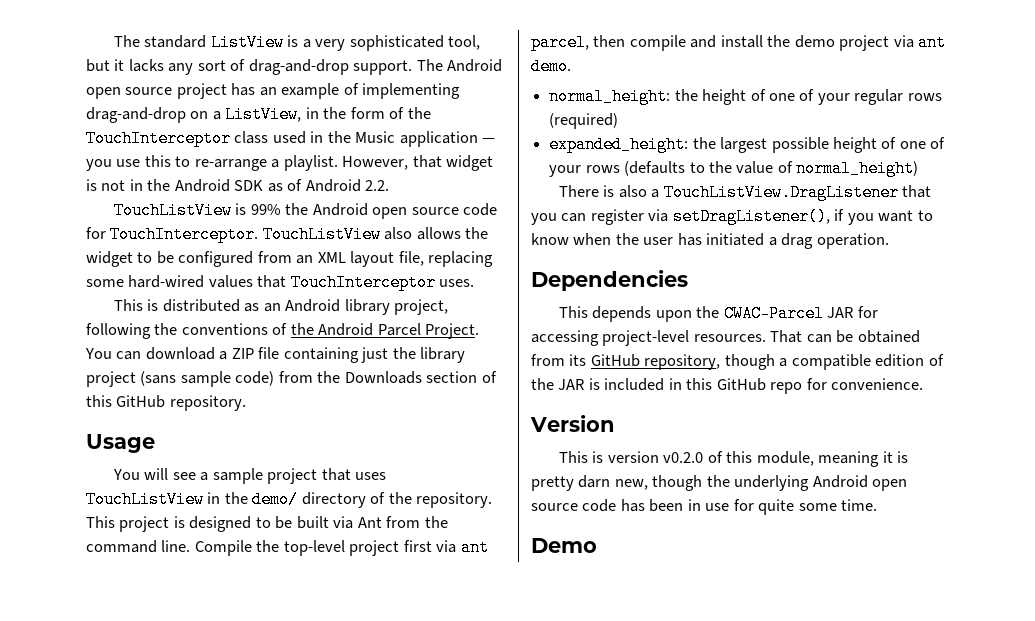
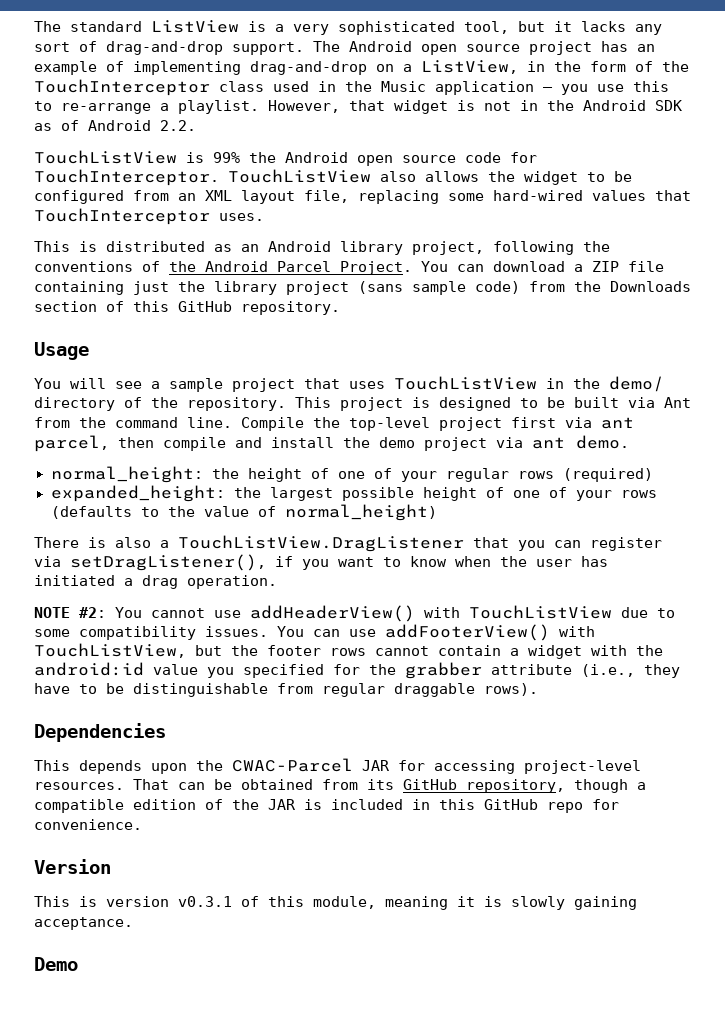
(889, 241) none -> [34,605,675,622] [34,624,595,641] [34,643,663,659] [34,662,680,679] [34,683,538,697] // NOTE #2: You cannot use addHeaderView() with TouchListView due to some compatibility issues. You can use addFooterView() with TouchListView, but the footer rows cannot contain a widget with the android:id value you specified for the grabber attribute (i.e., they have to be distinguishable from regular draggable rows).
[663,452,704,463] v0.2.0 -> [178,896,232,907] v0.3.1
[531,475,908,491] [531,499,878,515] pretty darn new, though the underlying Android open source code has been in use for quite some time. -> [511,896,637,910] [34,917,133,930] slowly gaining acceptance.

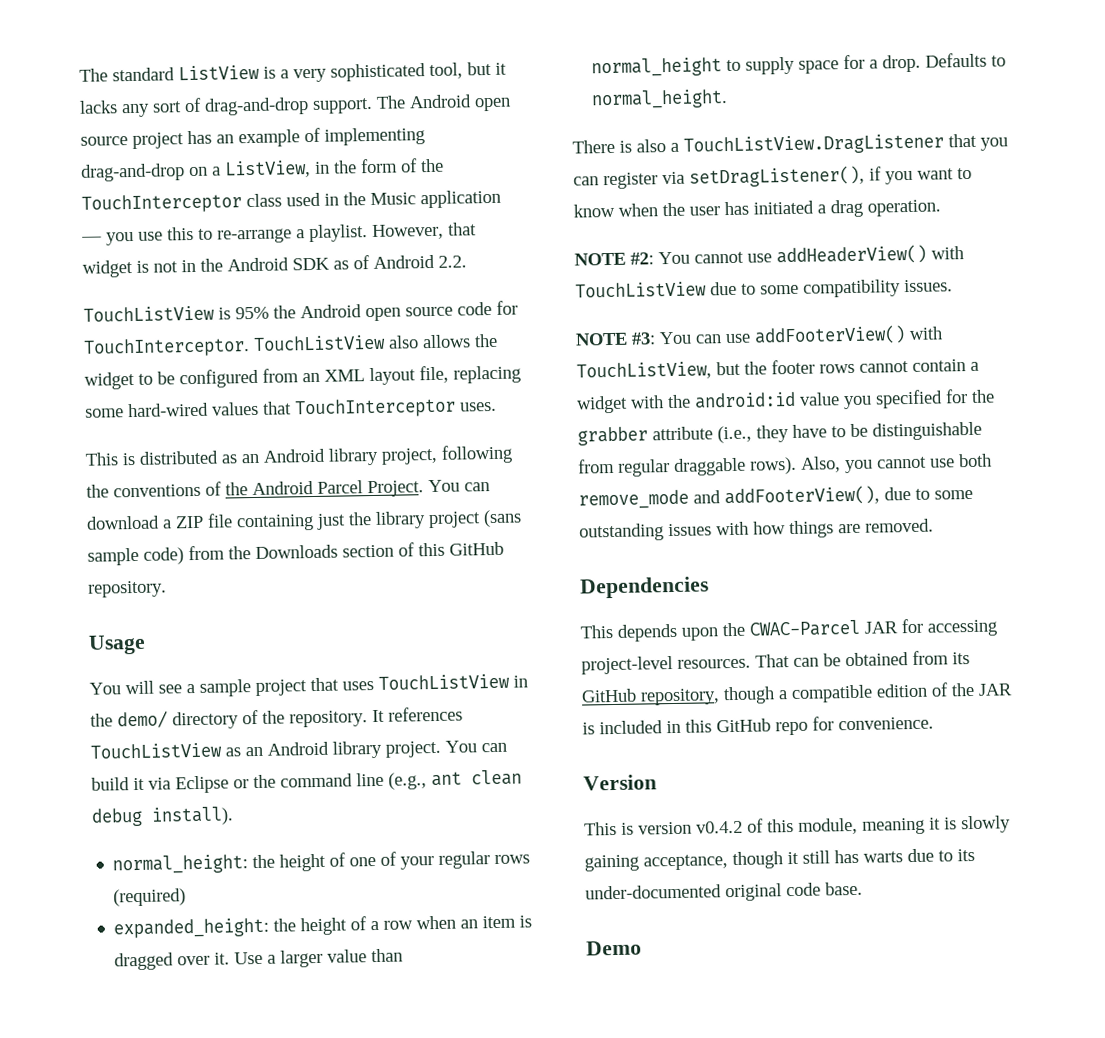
[213,152,240,163] 99% -> [235,306,269,320] 95%
[295,397,691,411] [34,417,634,431] [34,435,629,452] This project is designed to be built via Ant from the command line. Compile the top-level project first via ant parcel, then compile and install the demo project via ant demo. -> [372,706,463,723] [90,740,507,759] [91,769,522,794] [91,806,234,827] It references TouchListView as an Android library project. You can build it via Eclipse or the command line (e.g., ant clean debug install).
[269,487,657,501] [50,504,437,521] largest possible height of one of your rows (defaults to the value of normal_height) -> [300,915,533,936] [114,948,404,971] [591,52,1007,78] [591,89,729,110] height of a row when an item is dragged over it. Use a larger value than normal_height to supply space for a drop. Defaults to normal_height.
(268, 631) none -> [575,332,656,346] // NOTE #3:
(538, 689) none -> [800,453,992,474] [578,485,973,510] [579,518,934,542] Also, you cannot use both remove_mode and addFooterView(), due to some outstanding issues with how things are removed.
[178,896,232,907] v0.3.1 -> [696,820,743,834] v0.4.2
[34,917,133,930] acceptance. -> [643,848,975,871] [585,881,863,902] acceptance, though it still has warts due to its under-documented original code base.

